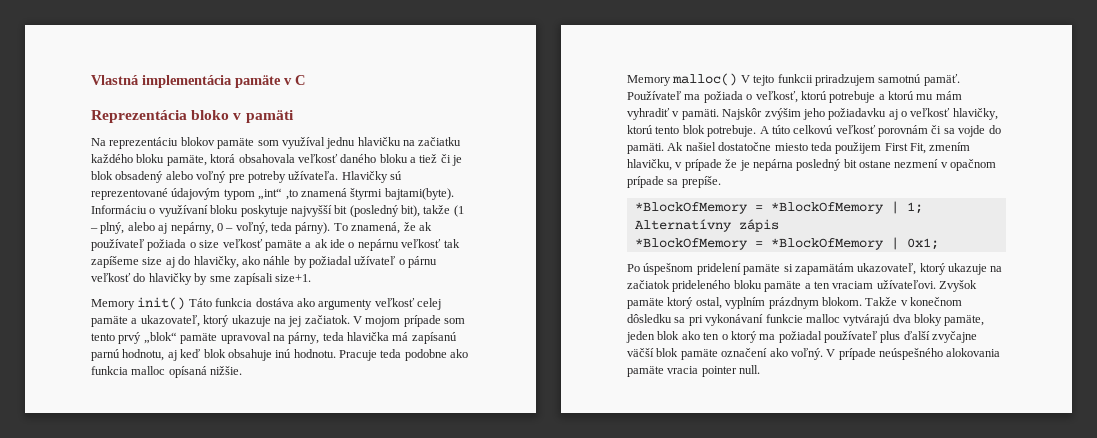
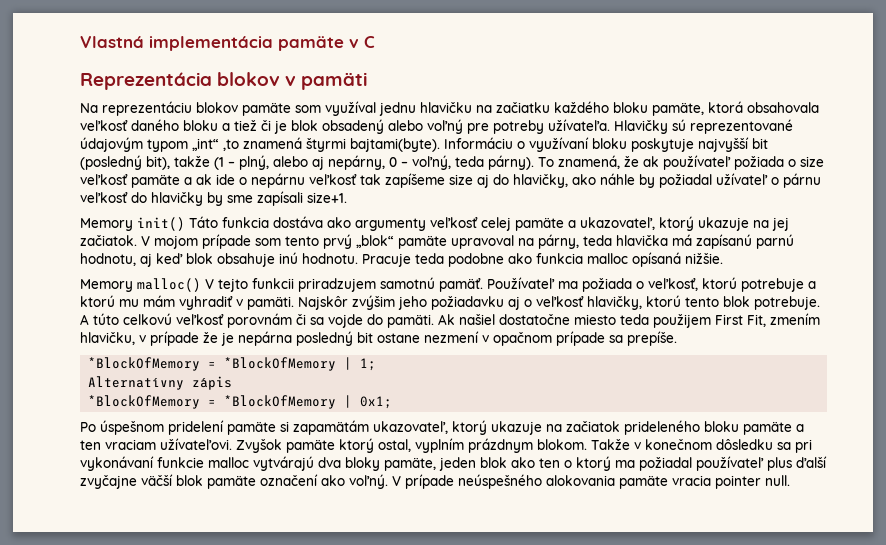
[191,110,230,120] bloko -> [217,72,281,86] blokov

